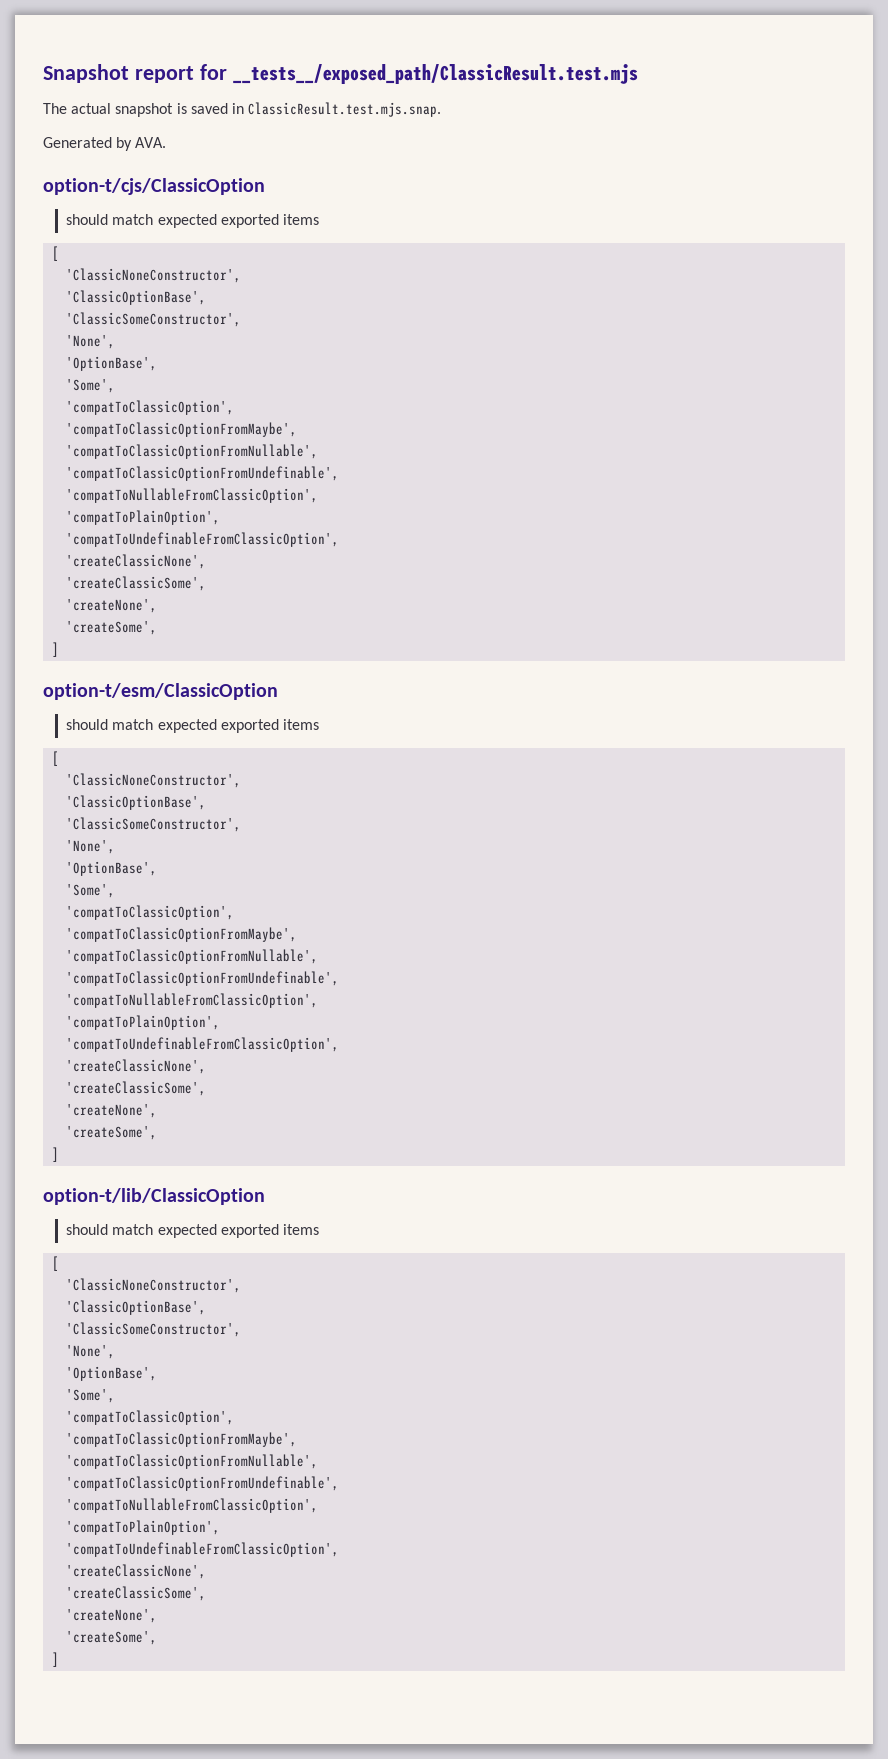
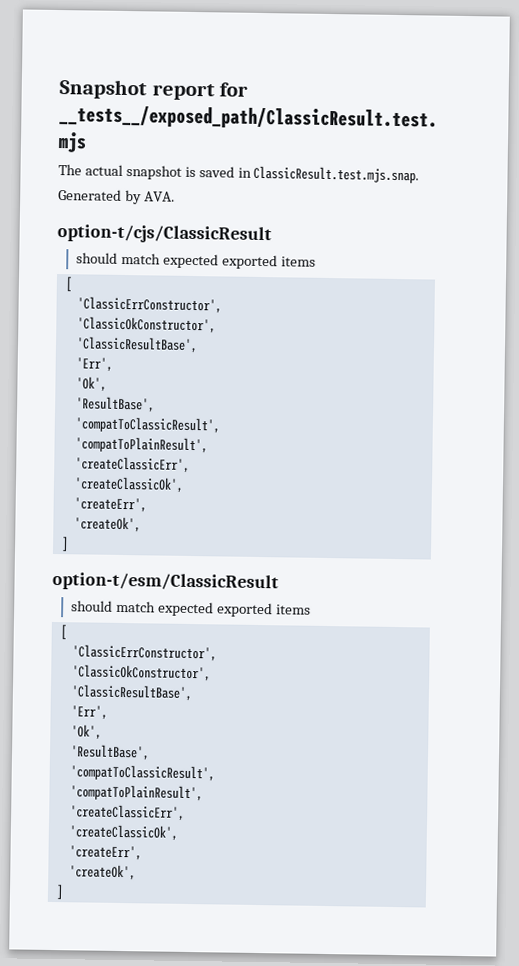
[43,178,265,195] [66,214,320,228] [52,246,60,261] [66,268,242,283] [66,290,207,305] [66,312,242,327] [66,335,116,349] [66,356,158,371] [66,379,116,393] [66,400,235,415] [66,422,298,437] [66,444,319,459] [66,466,340,481] [66,488,319,503] [66,510,221,525] [66,532,340,547] [66,554,207,569] [66,576,207,591] [66,599,158,613] [66,621,158,635] [52,642,60,657] [43,683,278,700] [66,719,320,733] [52,751,60,766] [66,773,242,788] [66,795,207,810] [66,817,242,832] [66,840,116,854] [66,861,158,876] [66,884,116,898] [66,905,235,920] [66,927,298,942] [66,949,319,964] [66,971,340,986] [66,993,319,1008] [66,1015,221,1030] [66,1037,340,1052] [66,1059,207,1074] [66,1081,207,1096] [66,1104,158,1118] [66,1126,158,1140] [52,1147,60,1162] [43,1188,265,1205] [66,1224,320,1238] [52,1256,60,1271] [66,1278,242,1293] [66,1300,207,1315] [66,1322,242,1337] [66,1345,116,1359] [66,1366,158,1381] [66,1389,116,1403] [66,1410,235,1425] [66,1432,298,1447] [66,1454,319,1469] [66,1476,340,1491] [66,1498,319,1513] [66,1520,221,1535] [66,1542,340,1557] [66,1564,207,1579] [66,1586,207,1601] [66,1609,158,1623] [66,1631,158,1645] option-t/cjs/ClassicOption // should match expected exported items // [ // 'ClassicNoneConstructor', // 'ClassicOptionBase', // 'ClassicSomeConstructor', // 'None', // 'OptionBase', // 'Some', // 'compatToClassicOption', // 'compatToClassicOptionFromMaybe', // 'compatToClassicOptionFromNullable', // 'compatToClassicOptionFromUndefinable', // 'compatToNullableFromClassicOption', // 'compatToPlainOption', // 'compatToUndefinableFromClassicOption', // 'createClassicNone', // 'createClassicSome', // 'createNone', // 'createSome', // ] // option-t/esm/ClassicOption // should match expected exported items // [ // 'ClassicNoneConstructor', // 'ClassicOptionBase', // 'ClassicSomeConstructor', // 'None', // 'OptionBase', // 'Some', // 'compatToClassicOption', // 'compatToClassicOptionFromMaybe', // 'compatToClassicOptionFromNullable', // 'compatToClassicOptionFromUndefinable', // 'compatToNullableFromClassicOption', // 'compatToPlainOption', // 'compatToUndefinableFromClassicOption', // 'createClassicNone', // 'createClassicSome', // 'createNone', // 'createSome', // ] // option-t/lib/ClassicOption // should match expected exported items // [ // 'ClassicNoneConstructor', // 'ClassicOptionBase', // 'ClassicSomeConstructor', // 'None', // 'OptionBase', // 'Some', // 'compatToClassicOption', // 'compatToClassicOptionFromMaybe', // 'compatToClassicOptionFromNullable', // 'compatToClassicOptionFromUndefinable', // 'compatToNullableFromClassicOption', // 'compatToPlainOption', // 'compatToUndefinableFromClassicOption', // 'createClassicNone', // 'createClassicSome', // 'createNone', // 'createSome', -> [57,224,272,245] [75,252,316,270] [64,276,73,292] [76,296,222,314] [76,316,216,334] [75,336,198,354] [75,357,113,372] [75,376,107,392] [75,396,155,413] [74,416,220,434] [74,436,208,454] [74,456,190,473] [73,476,184,493] [73,497,147,513] [73,516,141,533] [60,536,69,552] [52,571,279,593] [70,600,311,618] [59,624,67,640] [71,644,217,662] [71,664,211,682] [70,684,193,702] [70,705,108,720] [70,724,102,740] [69,744,150,761] [69,764,215,782] [69,784,203,802] [69,804,185,821] [68,824,178,841] [68,845,142,861] [68,864,136,881] option-t/cjs/ClassicResult // should match expected exported items // [ // 'ClassicErrConstructor', // 'ClassicOkConstructor', // 'ClassicResultBase', // 'Err', // 'Ok', // 'ResultBase', // 'compatToClassicResult', // 'compatToPlainResult', // 'createClassicErr', // 'createClassicOk', // 'createErr', // 'createOk', // ] // option-t/esm/ClassicResult // should match expected exported items // [ // 'ClassicErrConstructor', // 'ClassicOkConstructor', // 'ClassicResultBase', // 'Err', // 'Ok', // 'ResultBase', // 'compatToClassicResult', // 'compatToPlainResult', // 'createClassicErr', // 'createClassicOk', // 'createErr', // 'createOk',

